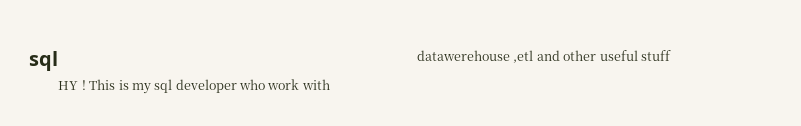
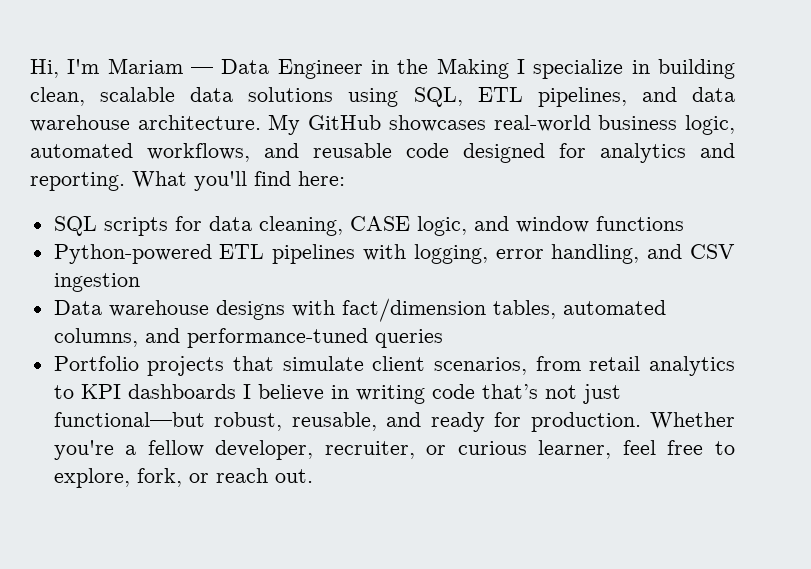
[29,51,58,71] [58,79,330,94] [417,50,671,63] sql // HY ! This is my sql developer who work with datawerehouse ,etl and other useful stuff -> [30,58,735,79] [30,87,735,107] [30,114,735,135] [30,143,735,163] [30,171,345,191] [53,216,684,236] [53,244,736,264] [53,273,140,292] [53,298,666,322] [53,328,443,348] [53,356,735,376] [53,384,621,404] [53,412,736,432] [53,440,735,460] [53,468,313,488] Hi, I'm Mariam — Data Engineer in the Making I specialize in building clean, scalable data solutions using SQL, ETL pipelines, and data warehouse architecture. My GitHub showcases real-world business logic, automated workflows, and reusable code designed for analytics and reporting. What you'll find here: // SQL scripts for data cleaning, CASE logic, and window functions // Python-powered ETL pipelines with logging, error handling, and CSV ingestion // Data warehouse designs with fact/dimension tables, automated columns, and performance-tuned queries // Portfolio projects that simulate client scenarios, from retail analytics to KPI dashboards I believe in writing code that’s not just functional—but robust, reusable, and ready for production. Whether you're a fellow developer, recruiter, or curious learner, feel free to explore, fork, or reach out.

